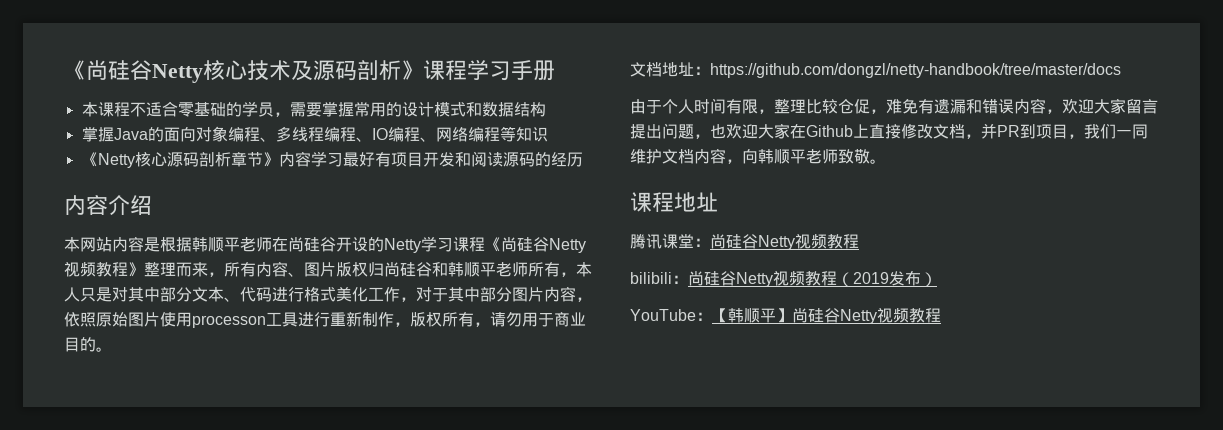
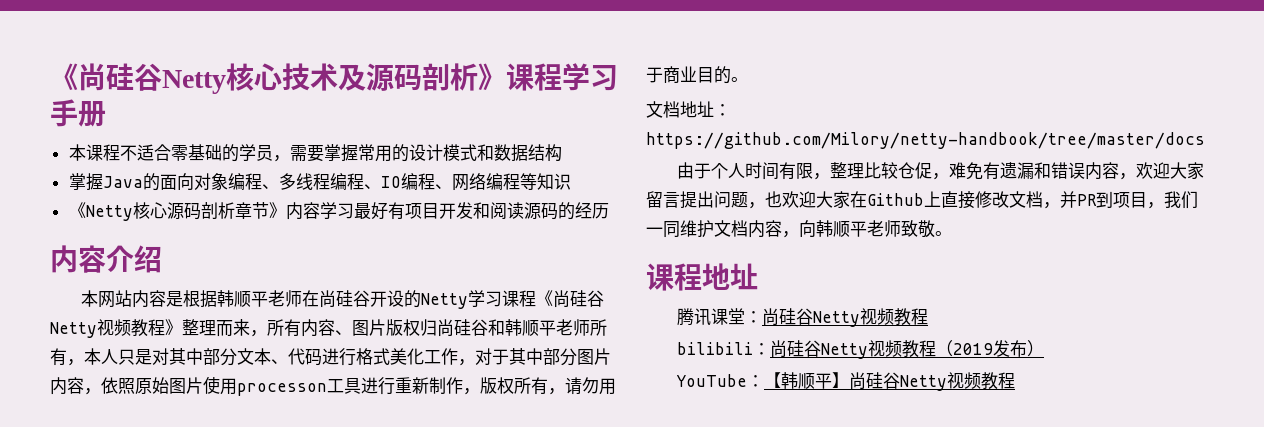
[710,63,1121,78] https://github.com/dongzl/netty-handbook/tree/master/docs -> [646,132,1205,149] https://github.com/Milory/netty-handbook/tree/master/docs

